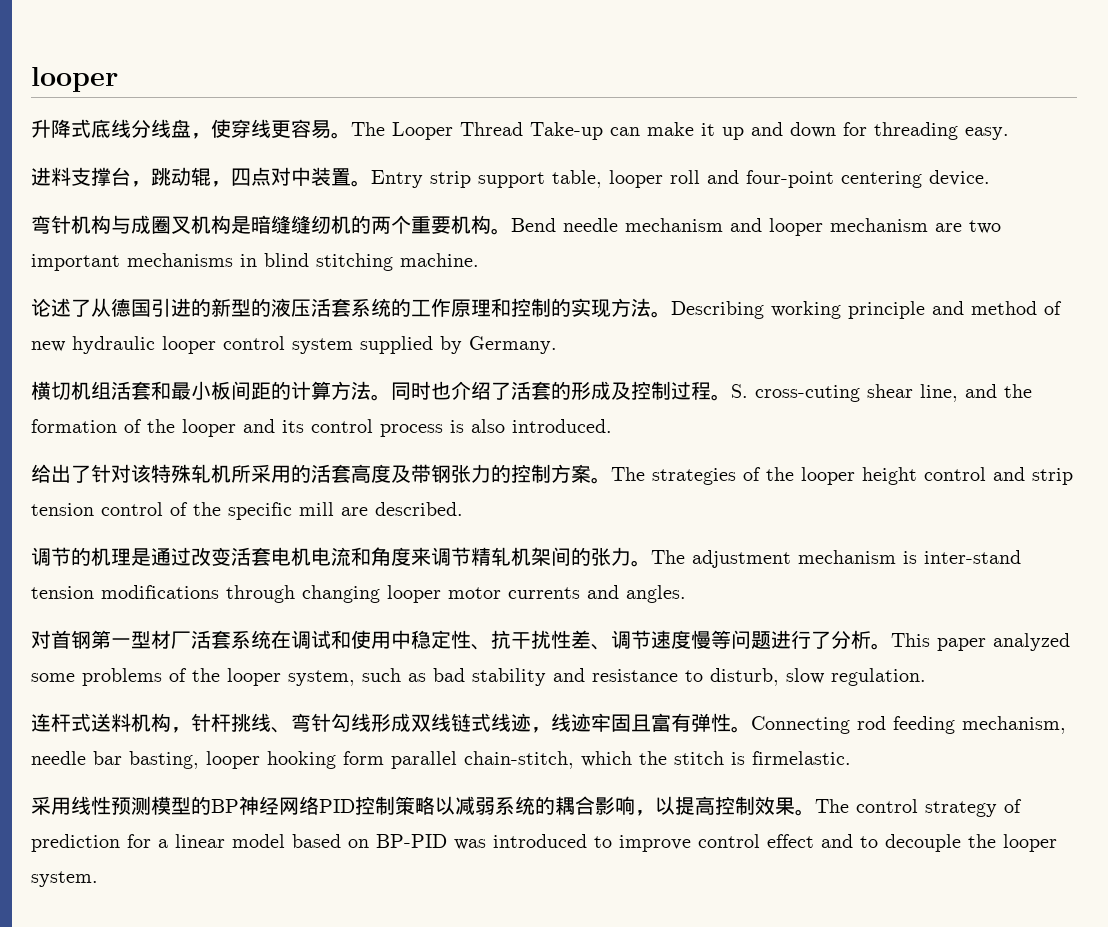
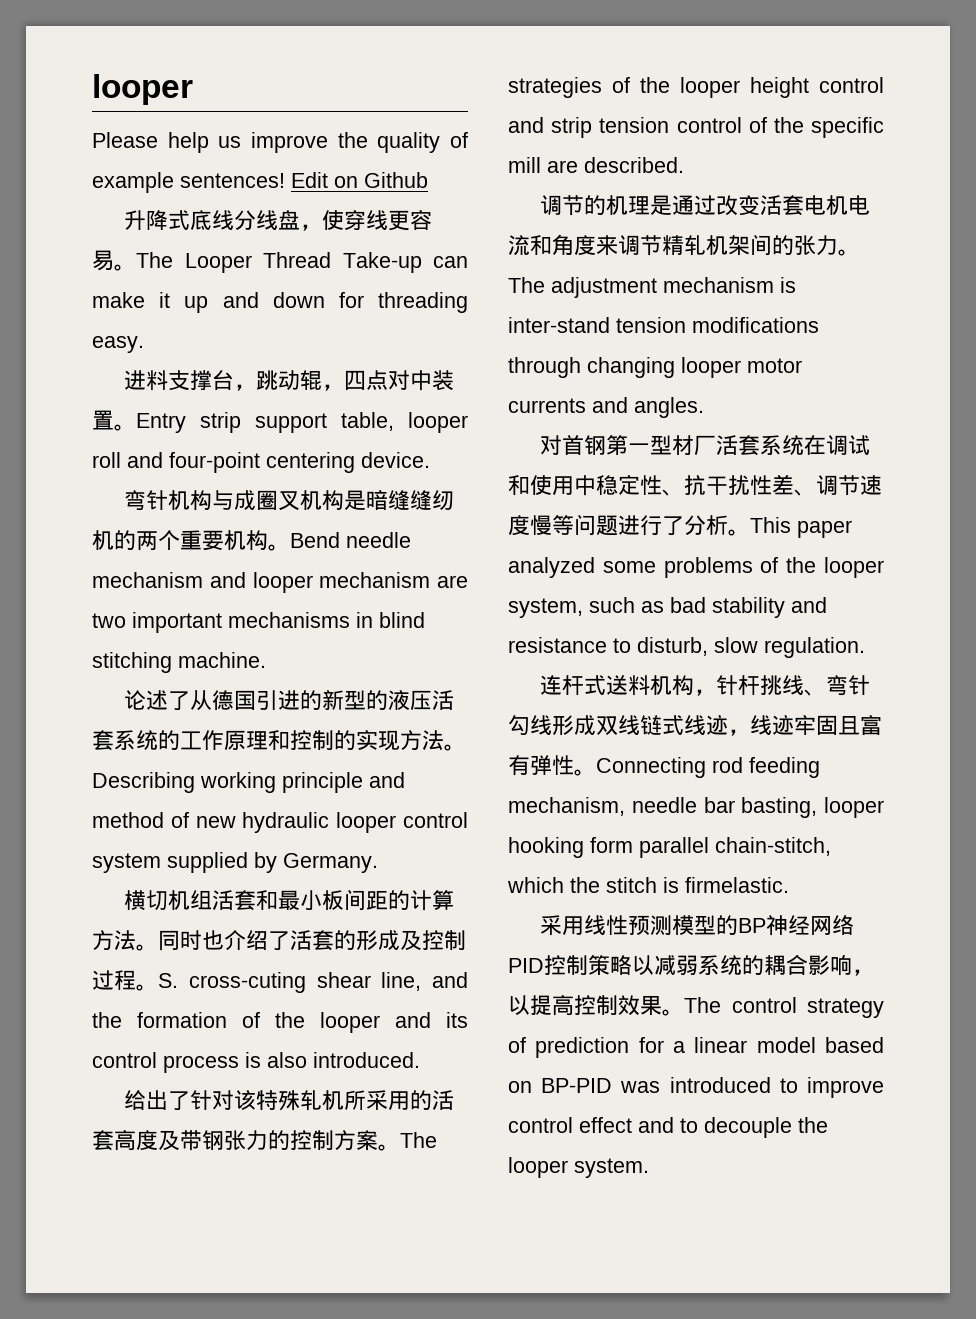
[31,67,118,92] looper -> [92,74,193,105] [92,132,468,153] [92,172,428,193] looper // Please help us improve the quality of example sentences! Edit on Github

